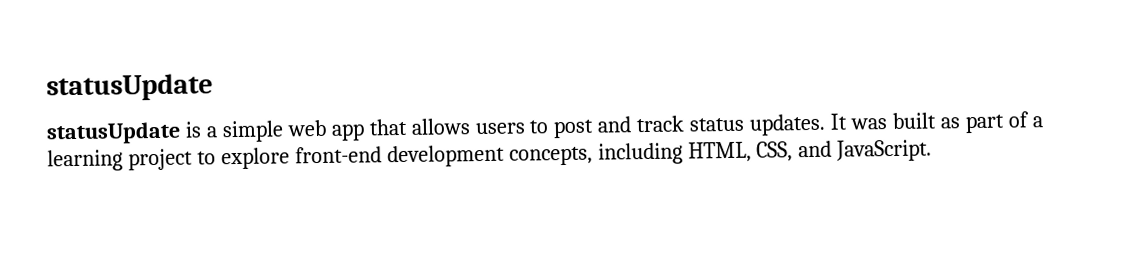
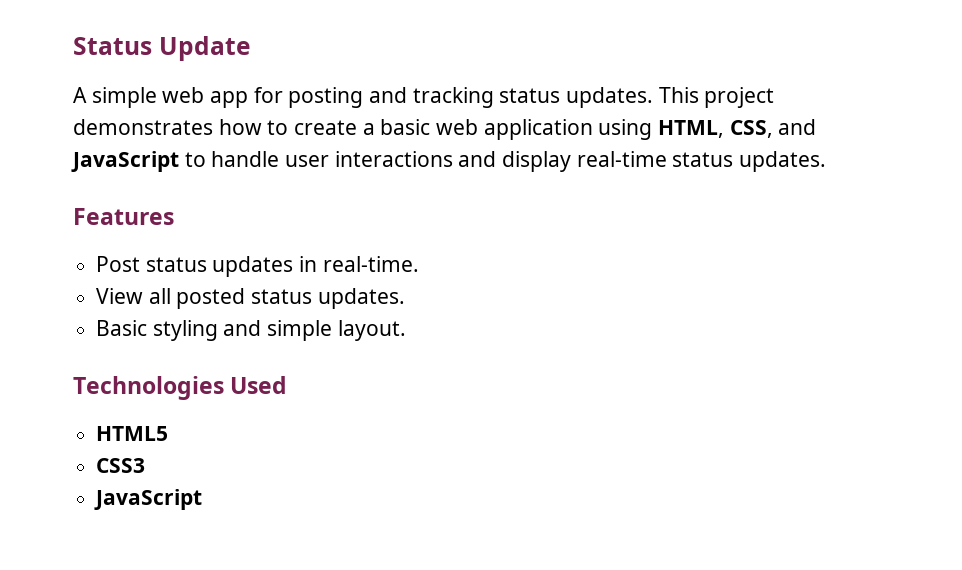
[46,73,213,102] [46,111,1043,145] [47,139,933,172] statusUpdate // statusUpdate is a simple web app that allows users to post and track status updates. It was built as part of a learning project to explore front-end development concepts, including HTML, CSS, and JavaScript. -> [73,36,250,61] [73,87,775,108] [73,119,817,140] [71,151,827,172] [73,208,174,225] [96,256,419,277] [96,288,405,309] [96,320,406,341] [73,376,288,400] [96,426,169,441] [96,458,146,473] [94,489,203,510] Status Update // A simple web app for posting and tracking status updates. This project demonstrates how to create a basic web application using HTML, CSS, and JavaScript to handle user interactions and display real-time status updates. // Features // Post status updates in real-time. // View all posted status updates. // Basic styling and simple layout. // Technologies Used // HTML5 // CSS3 // JavaScript

